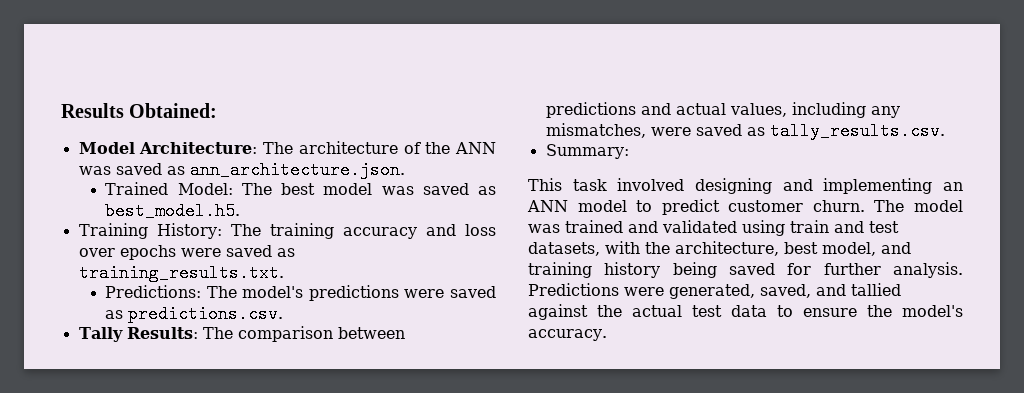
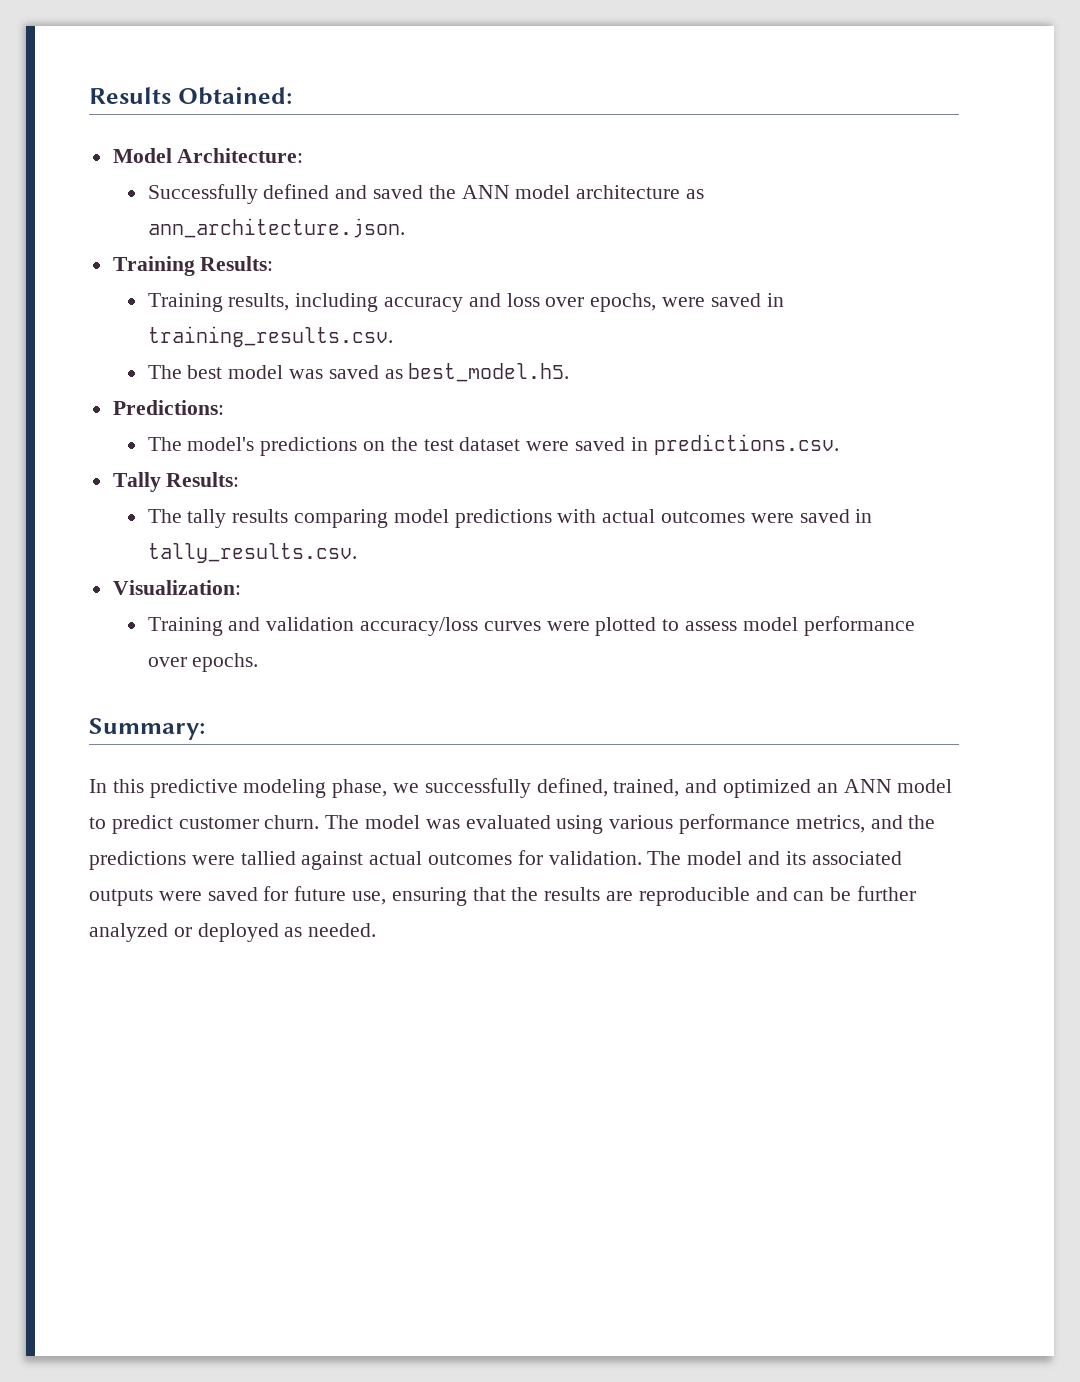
[263,141,496,154] [78,161,405,179] [105,182,233,195] The architecture of the ANN was saved as ann_architecture.json. // Trained Model: -> [147,184,705,204] [147,218,405,238] [112,256,274,276] [147,293,784,312] [147,326,393,347] // Successfully defined and saved the ANN model architecture as ann_architecture.json. // Training Results: // Training results, including accuracy and loss over epochs, were saved in training_results.csv. //
[78,223,496,239] [78,245,295,260] [78,264,284,282] [105,285,496,301] [105,310,124,319] Training History: The training accuracy and loss over epochs were saved as training_results.txt. // Predictions: The model's predictions were saved as -> [112,400,224,415] [147,437,648,456] Predictions: // The model's predictions on the test dataset were saved in
[202,326,405,342] [545,102,900,118] [545,123,765,138] The comparison between predictions and actual values, including any mismatches, were saved as -> [147,509,873,528] // The tally results comparing model predictions with actual outcomes were saved in
[545,144,629,159] [528,178,933,194] Summary: // This task involved designing and implementing -> [112,580,241,595] [147,616,915,636] [147,653,259,672] [89,718,205,740] [89,778,812,798] Visualization: // Training and validation accuracy/loss curves were plotted to assess model performance over epochs. // Summary: // In this predictive modeling phase, we successfully defined, trained, and optimized
[565,220,899,236] [528,241,911,256] [528,262,963,278] [528,283,901,299] [528,304,963,320] [528,329,607,341] trained and validated using train and test datasets, with the architecture, best model, and training history being saved for further analysis. Predictions were generated, saved, and tallied against the actual test data to ensure the model's accuracy. -> [465,814,936,834] [89,850,902,870] [89,886,917,906] [89,923,377,942] evaluated using various performance metrics, and the predictions were tallied against actual outcomes for validation. The model and its associated outputs were saved for future use, ensuring that the results are reproducible and can be further analyzed or deployed as needed.

